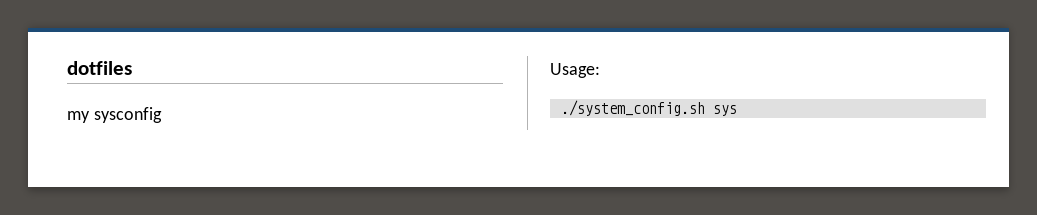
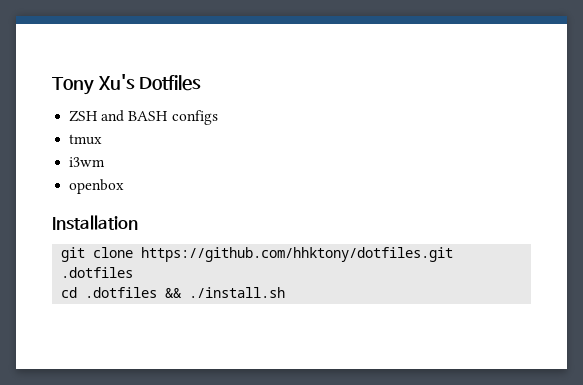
[67,61,132,75] [67,107,162,123] [550,63,600,78] [560,100,737,116] dotfiles // my sysconfig // Usage: // ./system_config.sh sys -> [52,74,202,95] [69,110,218,125] [69,134,103,145] [69,157,106,167] [69,179,125,194] [52,215,138,230] [61,247,454,262] [61,267,134,278] [61,287,286,298] Tony Xu's Dotfiles // ZSH and BASH configs // tmux // i3wm // openbox // Installation // git clone https://github.com/hhktony/dotfiles.git .dotfiles // cd .dotfiles && ./install.sh

